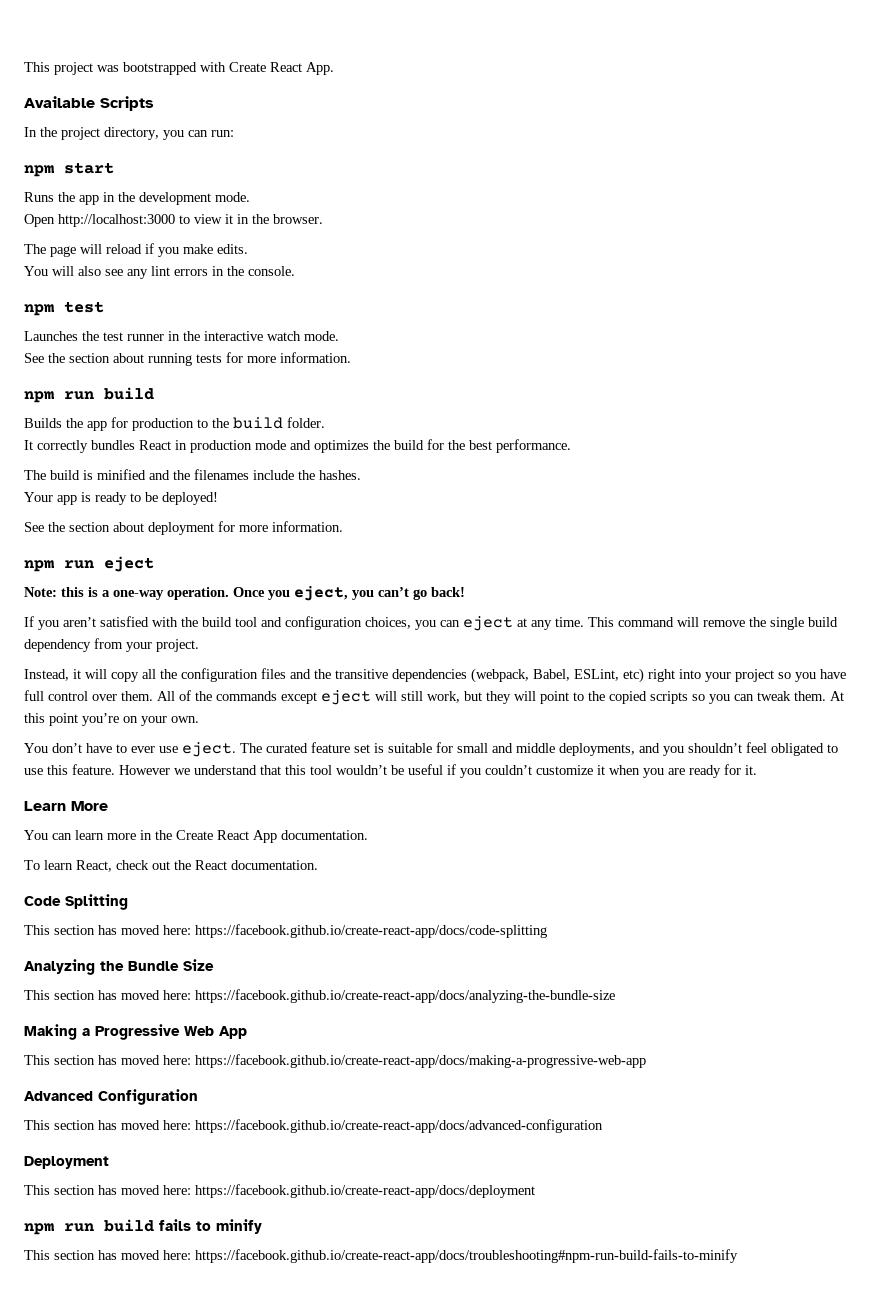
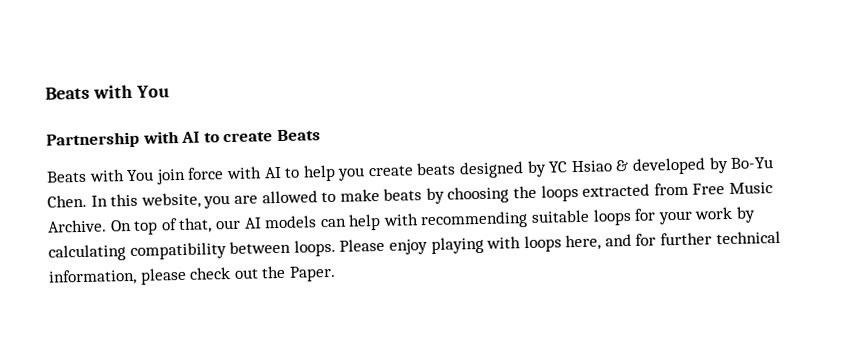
[24,62,334,75] [24,96,154,111] [24,127,234,140] [24,162,114,177] [24,192,250,205] [24,214,323,227] [24,243,248,257] [24,266,295,279] [24,301,104,316] [24,331,339,341] [24,352,351,366] [24,387,154,403] [24,417,325,431] [24,439,571,453] [24,469,361,480] [24,492,218,505] [24,521,343,535] [24,556,154,572] [24,586,465,601] [24,616,838,631] [24,638,199,652] [24,668,846,683] [24,690,844,705] [24,713,199,726] [24,742,838,757] [24,764,757,778] [24,801,108,811] [24,830,368,843] [24,860,318,872] [24,894,128,910] [24,924,547,938] [24,959,214,975] [24,989,615,1003] [24,1024,247,1040] [24,1054,646,1068] [24,1089,198,1105] [24,1119,603,1133] [24,1156,109,1169] [24,1184,535,1198] [24,1219,262,1235] [24,1249,738,1263] This project was bootstrapped with Create React App. // Available Scripts // In the project directory, you can run: // npm start // Runs the app in the development mode. // Open http://localhost:3000 to view it in the browser. // The page will reload if you make edits. // You will also see any lint errors in the console. // npm test // Launches the test runner in the interactive watch mode. // See the section about running tests for more information. // npm run build // Builds the app for production to the build folder. // It correctly bundles React in production mode and optimizes the build for the best performance. // The build is minified and the filenames include the hashes. // Your app is ready to be deployed! // See the section about deployment for more information. // npm run eject // Note: this is a one-way operation. Once you eject, you can’t go back! // If you aren’t satisfied with the build tool and configuration choices, you can eject at any time. This command will remove the single build dependency from your project. // Instead, it will copy all the configuration files and the transitive dependencies (webpack, Babel, ESLint, etc) right into your project so you have full control over them. All of the commands except eject will still work, but they will point to the copied scripts so you can tweak them. At this point you’re on your own. // You don’t have to ever use eject. The curated feature set is suitable for small and middle deployments, and you shouldn’t feel obligated to use this feature. However we understand that this tool wouldn’t be useful if you couldn’t customize it when you are ready for it. // Learn More // You can learn more in the Create React App documentation. // To learn React, check out the React documentation. // Code Splitting // This section has moved here: https://facebook.github.io/create-react-app/docs/code-splitting // Analyzing the Bundle Size // This section has moved here: https://facebook.github.io/create-react-app/docs/analyzing-the-bundle-size // Making a Progressive Web App // This section has moved here: https://facebook.github.io/create-react-app/docs/making-a-progressive-web-app // Advanced Configuration // This section has moved here: https://facebook.github.io/create-react-app/docs/advanced-configuration // Deployment // This section has moved here: https://facebook.github.io/create-react-app/docs/deployment // npm run build fails to minify // This section has moved here: https://facebook.github.io/create-react-app/docs/troubleshooting#npm-run-build-fails-to-minify -> [45,84,170,100] [46,129,321,149] [46,156,775,185] [47,182,774,209] [47,206,757,235] [48,230,781,262] [48,265,336,286] Beats with You // Partnership with AI to create Beats // Beats with You join force with AI to help you create beats designed by YC Hsiao & developed by Bo-Yu Chen. In this website, you are allowed to make beats by choosing the loops extracted from Free Music Archive. On top of that, our AI models can help with recommending suitable loops for your work by calculating compatibility between loops. Please enjoy playing with loops here, and for further technical information, please check out the Paper.

